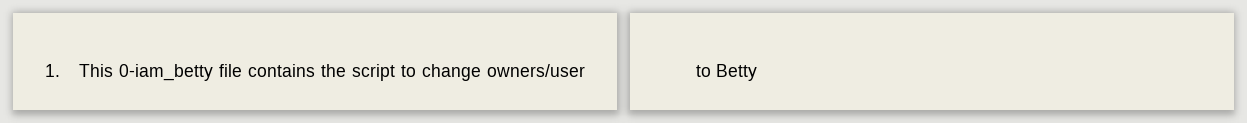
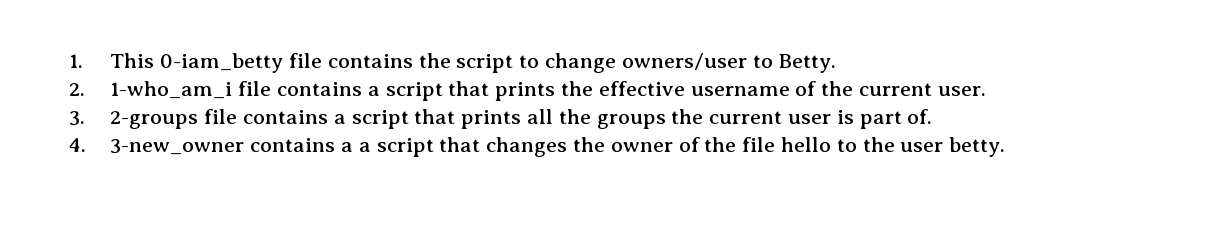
[716,64,758,81] Betty -> [778,54,837,73] [69,81,986,101] [69,109,933,129] [69,137,1006,157] Betty. // 2. 1-who_am_i file contains a script that prints the effective username of the current user. // 3. 2-groups file contains a script that prints all the groups the current user is part of. // 4. 3-new_owner contains a a script that changes the owner of the file hello to the user betty.

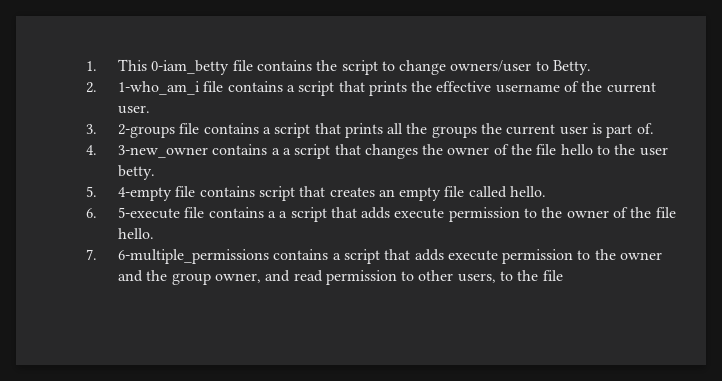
(1006, 147) none -> [86,186,547,201] [86,207,676,222] [117,228,154,239] [86,249,663,264] [117,270,563,285] // 5. 4-empty file contains script that creates an empty file called hello. // 6. 5-execute file contains a a script that adds execute permission to the owner of the file hello. // 7. 6-multiple_permissions contains a script that adds execute permission to the owner and the group owner, and read permission to other users, to the file

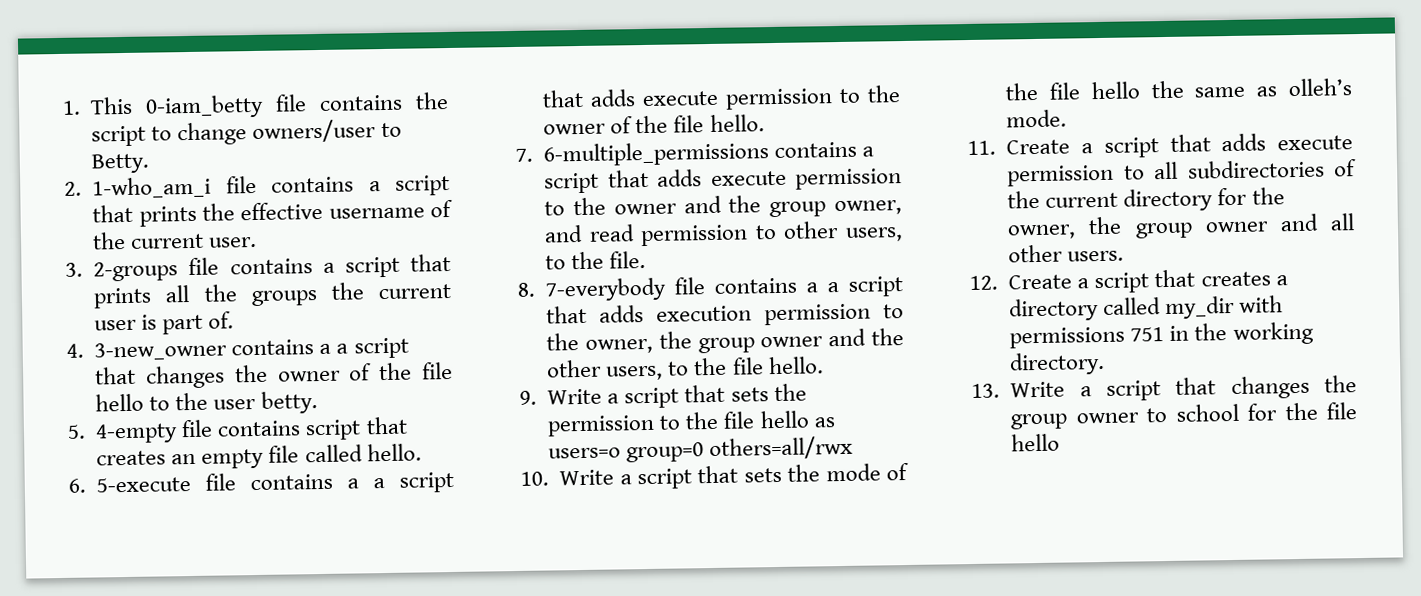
[542,270,563,281] file -> [609,250,647,269] [517,276,903,302] [546,303,904,326] [546,328,904,354] [546,356,824,381] [519,383,807,409] [547,410,835,437] [548,435,854,463] [520,462,909,490] [1005,78,1352,101] [1006,109,1068,128] [967,133,1353,158] [1007,159,1357,187] [1007,187,1285,212] [1007,213,1355,240] [1008,244,1125,263] [969,269,1288,294] [1009,295,1284,322] [1009,321,1314,349] [1009,351,1106,376] [971,375,1357,401] [1010,402,1357,430] [1011,433,1061,452] file. // 8. 7-everybody file contains a a script that adds execution permission to the owner, the group owner and the other users, to the file hello. // 9. Write a script that sets the permission to the file hello as users=o group=0 others=all/rwx // 10. Write a script that sets the mode of the file hello the same as olleh’s mode. // 11. Create a script that adds execute permission to all subdirectories of the current directory for the owner, the group owner and all other users. // 12. Create a script that creates a directory called my_dir with permissions 751 in the working directory. // 13. Write a script that changes the group owner to school for the file hello

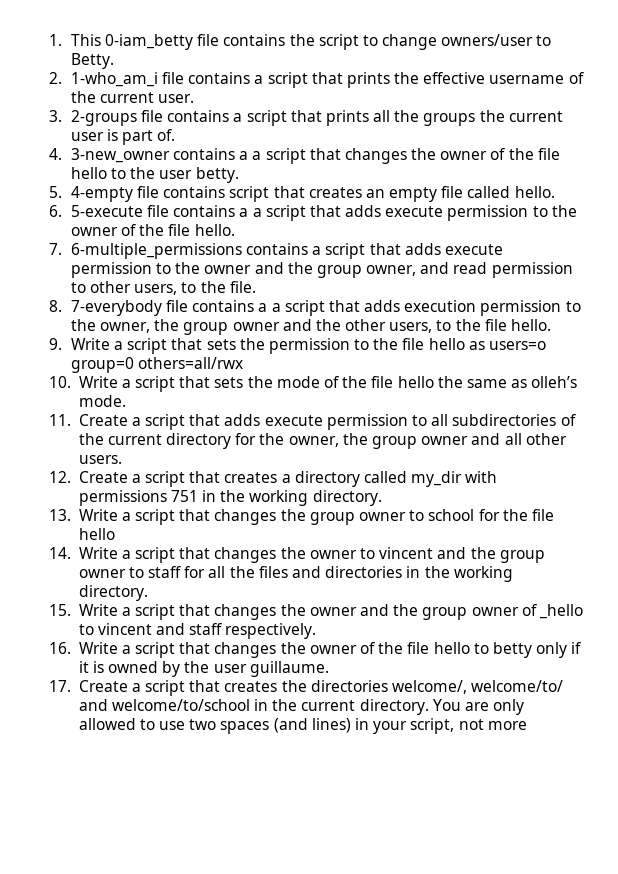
(1061, 442) none -> [49,547,545,563] [78,566,513,582] [78,585,148,601] [49,604,583,620] [78,623,317,639] [49,642,582,658] [78,661,329,677] [49,680,564,696] [78,699,525,715] [78,718,527,734] // 14. Write a script that changes the owner to vincent and the group owner to staff for all the files and directories in the working directory. // 15. Write a script that changes the owner and the group owner of _hello to vincent and staff respectively. // 16. Write a script that changes the owner of the file hello to betty only if it is owned by the user guillaume. // 17. Create a script that creates the directories welcome/, welcome/to/ and welcome/to/school in the current directory. You are only allowed to use two spaces (and lines) in your script, not more

